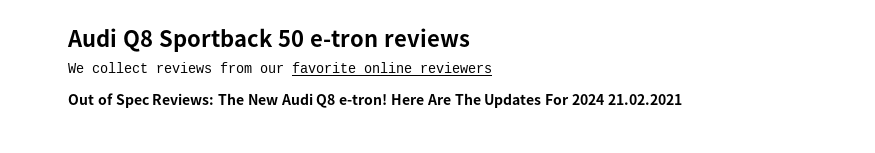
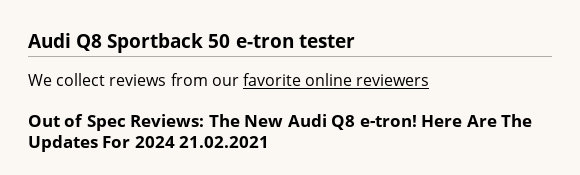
[383,28,470,47] reviews -> [298,34,355,48] tester

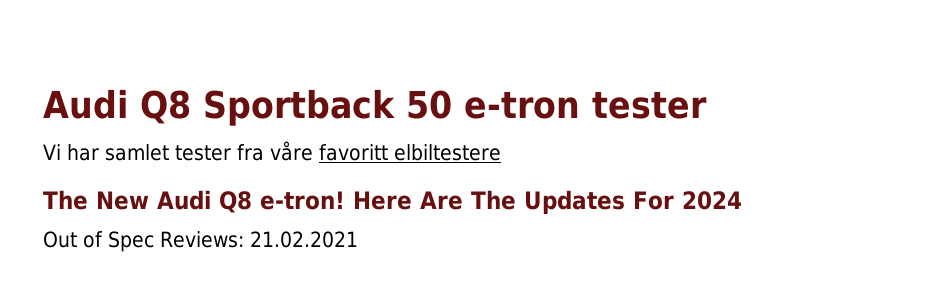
[28,73,430,86] [28,114,205,131] We collect reviews from our favorite online reviewers // Out of Spec Reviews: -> [43,141,501,161] Vi har samlet tester fra våre favoritt elbiltestere //
(175, 142) none -> [43,231,244,252] // Out of Spec Reviews:

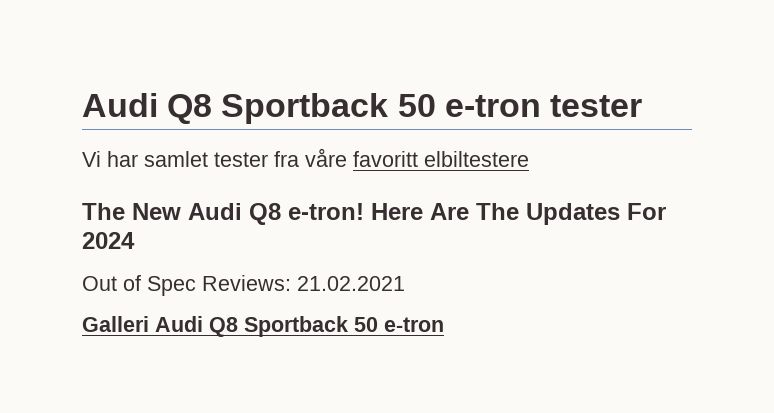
(358, 239) none -> [82,316,444,337] // Galleri Audi Q8 Sportback 50 e-tron

